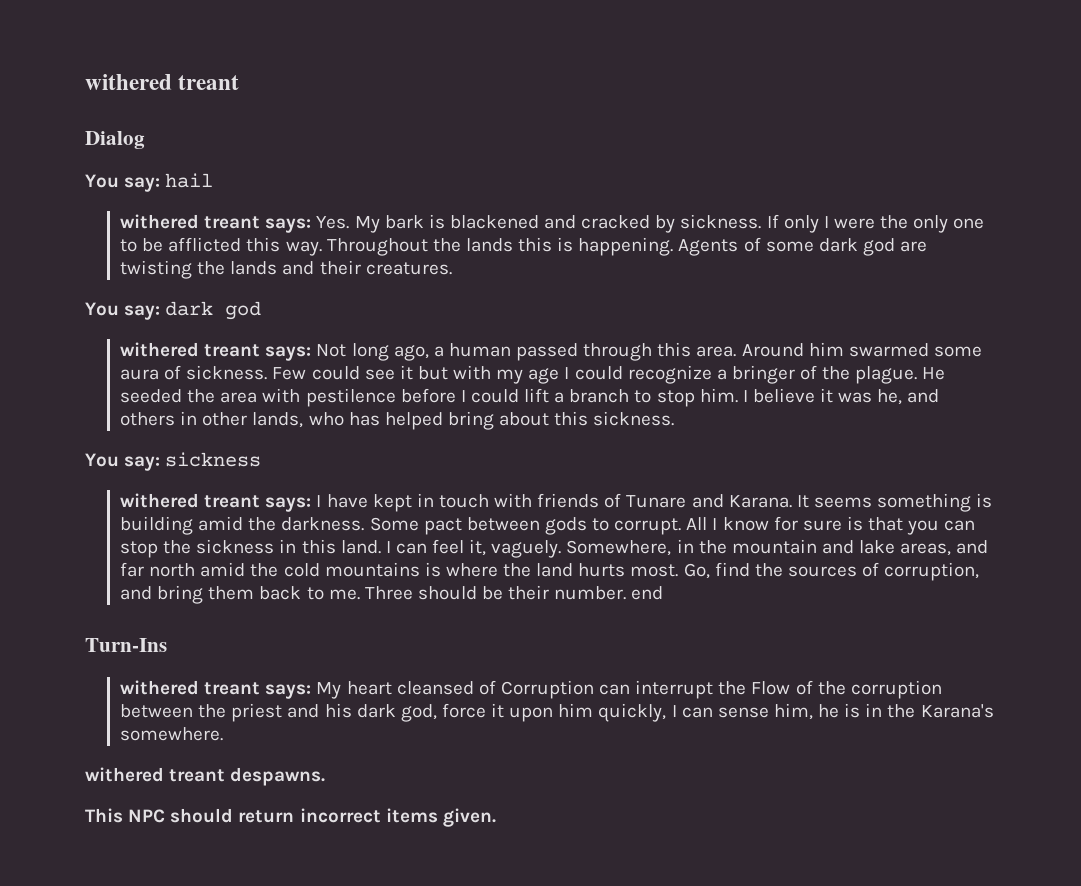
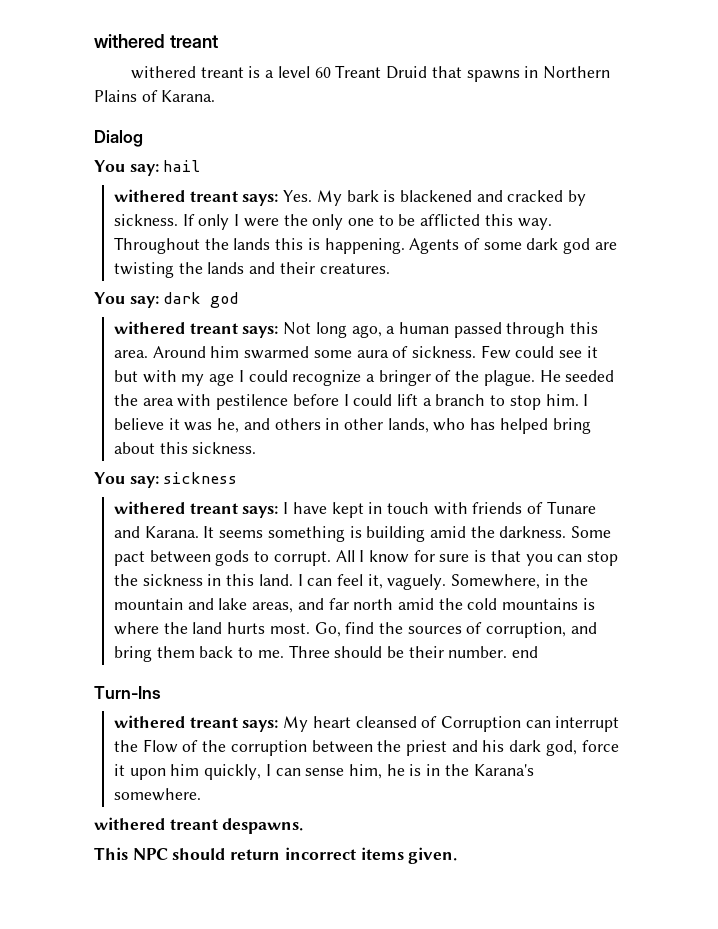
[85,74,240,90] withered treant -> [94,34,218,48] [131,65,611,82] [94,90,216,102] withered treant // withered treant is a level 60 Treant Druid that spawns in Northern Plains of Karana.

